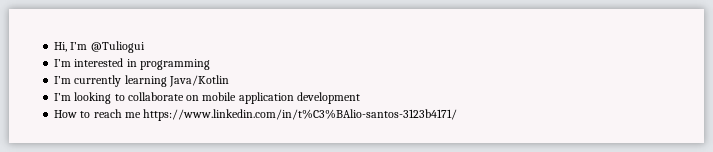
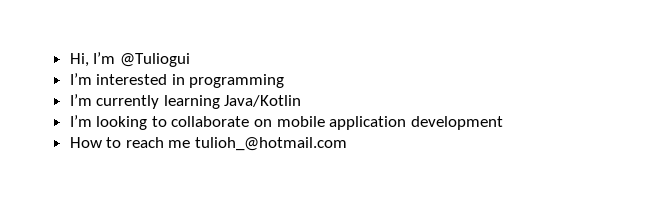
[143,109,458,121] https://www.linkedin.com/in/t%C3%BAlio-santos-3123b4171/ -> [195,137,348,151] tulioh_@hotmail.com

